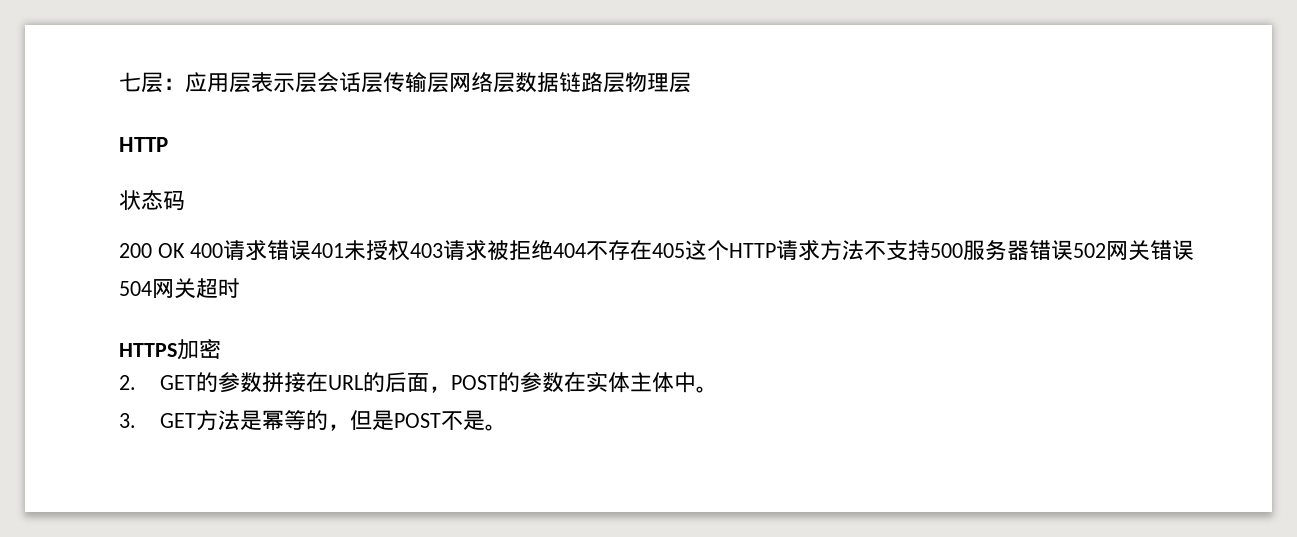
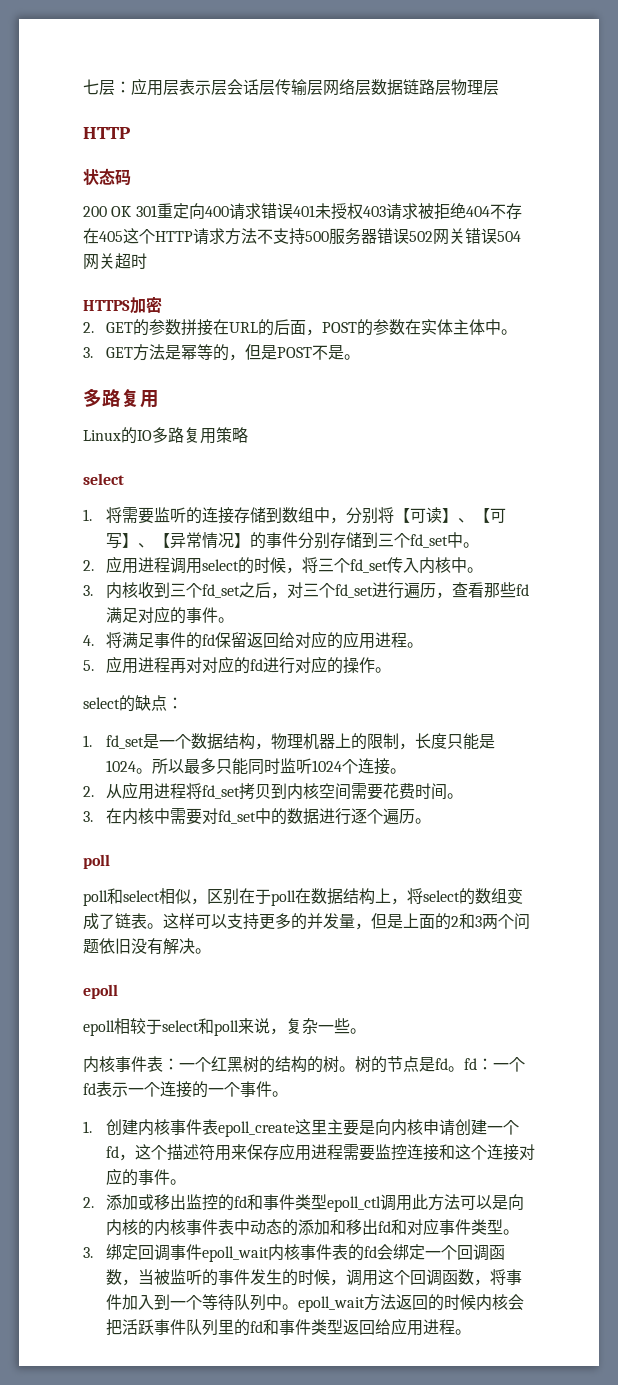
(185, 250) none -> [135,203,205,219] 301重定向
(508, 427) none -> [83,388,159,408] [83,427,248,444] [83,473,124,485] [83,507,506,524] [105,532,479,549] [83,556,483,574] [83,582,529,599] [105,606,234,624] [83,631,423,649] [83,656,391,674] [83,695,183,712] [83,733,495,750] [105,758,406,775] [83,782,463,800] [83,808,431,825] [83,854,110,869] [83,888,523,906] [83,913,530,930] [83,938,211,955] [83,984,118,999] [83,1018,366,1036] [83,1056,525,1073] [83,1081,288,1098] [83,1119,519,1137] [105,1143,535,1161] [105,1168,186,1186] [83,1194,524,1212] [105,1218,519,1236] [83,1244,505,1262] [105,1269,522,1286] [105,1294,524,1312] [105,1318,471,1336] // 多路复用 // Linux的IO多路复用策略 // select // 1.将需要监听的连接存储到数组中，分别将【可读】、【可写】、【异常情况】的事件分别存储到三个fd_set中。 // 2.应用进程调用select的时候，将三个fd_set传入内核中。 // 3.内核收到三个fd_set之后，对三个fd_set进行遍历，查看那些fd满足对应的事件。 // 4.将满足事件的fd保留返回给对应的应用进程。 // 5.应用进程再对对应的fd进行对应的操作。 // select的缺点： // 1. fd_set是一个数据结构，物理机器上的限制，长度只能是1024。所以最多只能同时监听1024个连接。 // 2.从应用进程将fd_set拷贝到内核空间需要花费时间。 // 3.在内核中需要对fd_set中的数据进行逐个遍历。 // poll // poll和select相似，区别在于poll在数据结构上，将select的数组变成了链表。这样可以支持更多的并发量，但是上面的2和3两个问题依旧没有解决。 // epoll // epoll相较于select和poll来说，复杂一些。 // 内核事件表：一个红黑树的结构的树。树的节点是fd。fd：一个fd表示一个连接的一个事件。 // 1.创建内核事件表epoll_create这里主要是向内核申请创建一个fd，这个描述符用来保存应用进程需要监控连接和这个连接对应的事件。 // 2.添加或移出监控的fd和事件类型epoll_ctl调用此方法可以是向内核的内核事件表中动态的添加和移出fd和对应事件类型。 // 3.绑定回调事件epoll_wait内核事件表的fd会绑定一个回调函数，当被监听的事件发生的时候，调用这个回调函数，将事件加入到一个等待队列中。epoll_wait方法返回的时候内核会把活跃事件队列里的fd和事件类型返回给应用进程。

